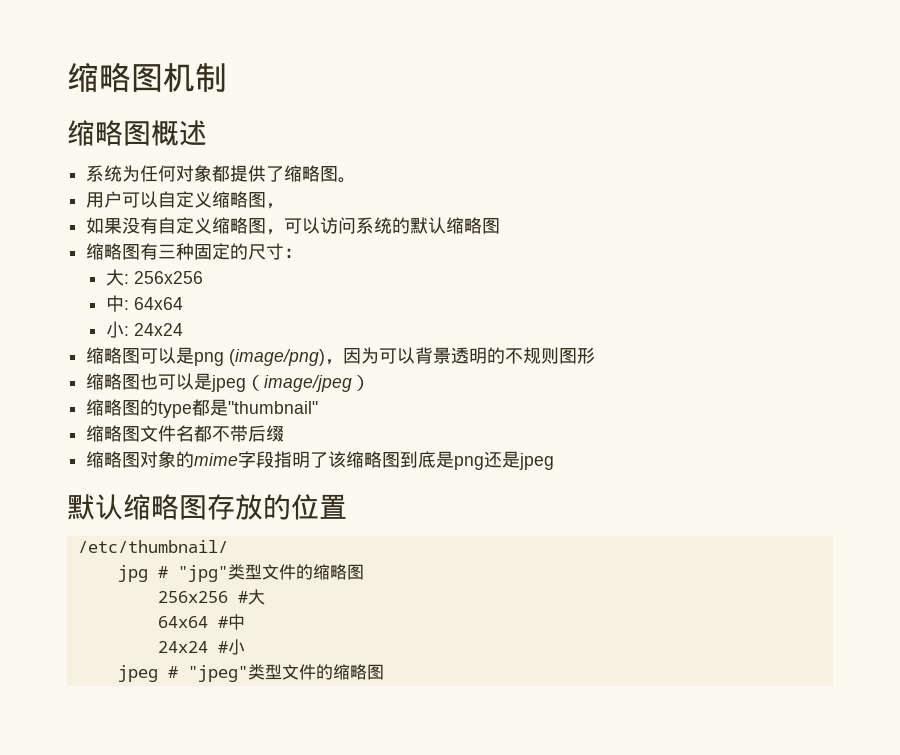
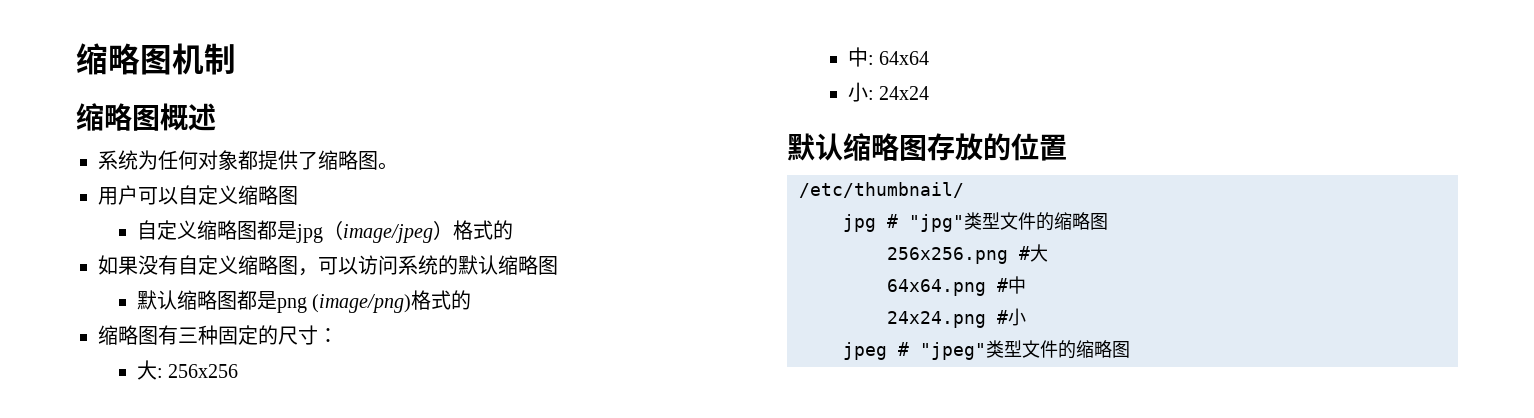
[266,203,285,209] ， -> [136,220,513,243] // 自定义缩略图都是jpg（image/jpeg）格式的
(501, 226) none -> [136,290,471,313] // 默认缩略图都是png (image/png)格式的
[86,347,596,366] [86,373,371,392] [86,399,319,418] [86,425,285,442] [86,451,555,470] // 缩略图可以是png (image/png)，因为可以背景透明的不规则图形 // 缩略图也可以是jpeg（image/jpeg） // 缩略图的type都是"thumbnail" // 缩略图文件名都不带后缀 // 缩略图对象的mime字段指明了该缩略图到底是png还是jpeg -> (929, 93) none
[157,591,228,603] 256x256 -> [887,247,1008,264] 256x256.png
[157,616,208,628] 64x64 -> [887,279,986,296] 64x64.png
[157,641,208,653] 24x24 -> [887,311,986,328] 24x24.png

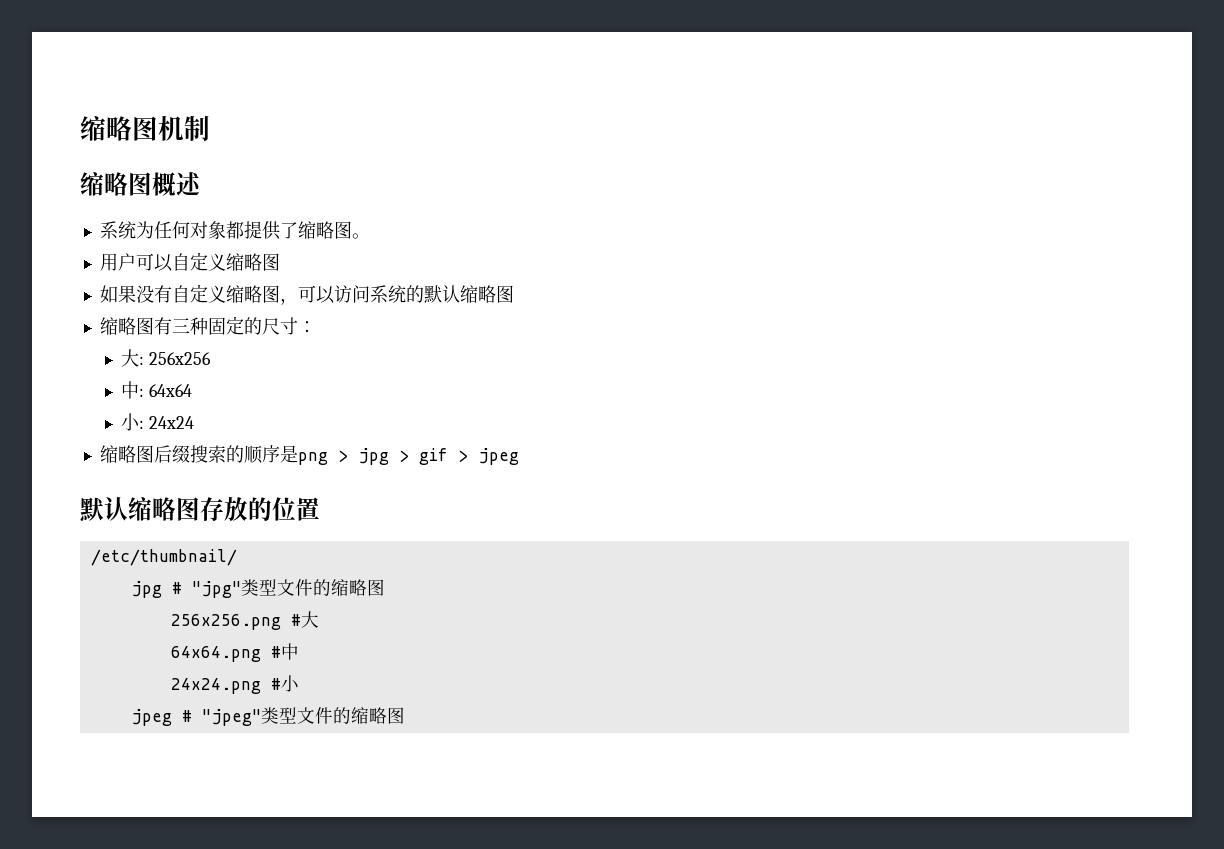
[136,220,513,243] // 自定义缩略图都是jpg（image/jpeg）格式的 -> (280, 262) none
[136,290,471,313] // 默认缩略图都是png (image/png)格式的 -> (514, 294) none
(929, 93) none -> [99,445,519,465] // 缩略图后缀搜索的顺序是png > jpg > gif > jpeg

